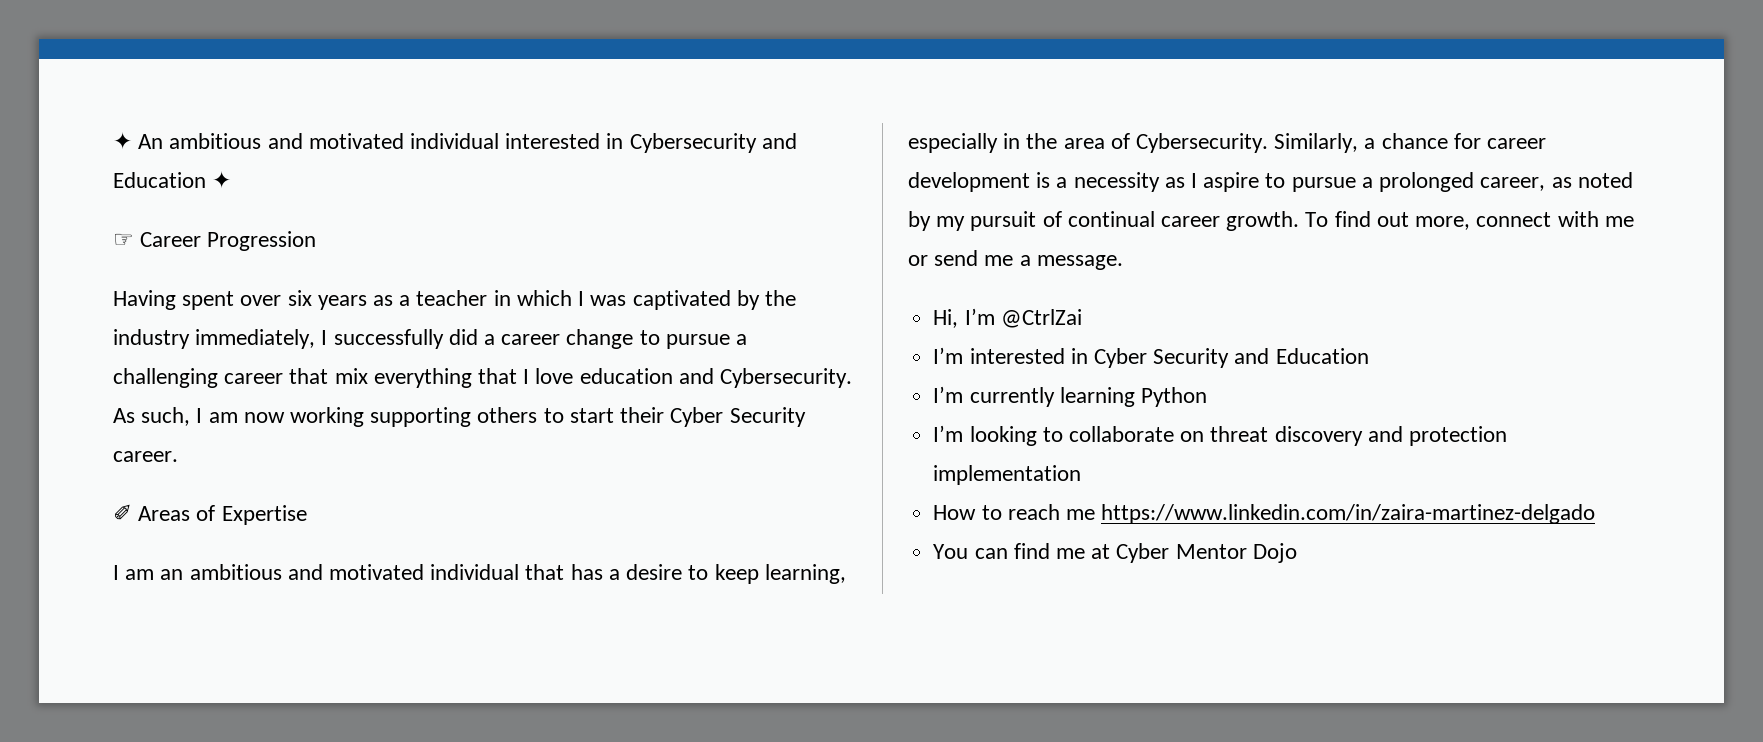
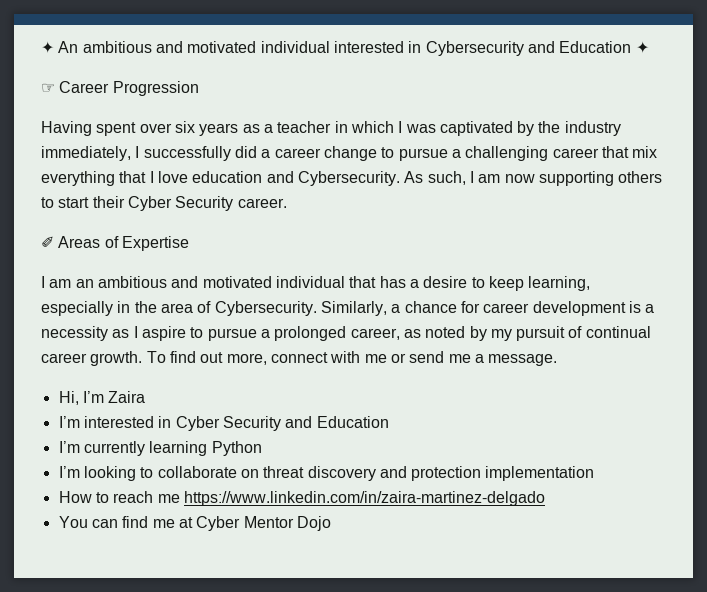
[290,407,365,427] working -> (535, 178) none
[1000,309,1082,328] @CtrlZai -> [108,391,146,403] Zaira

